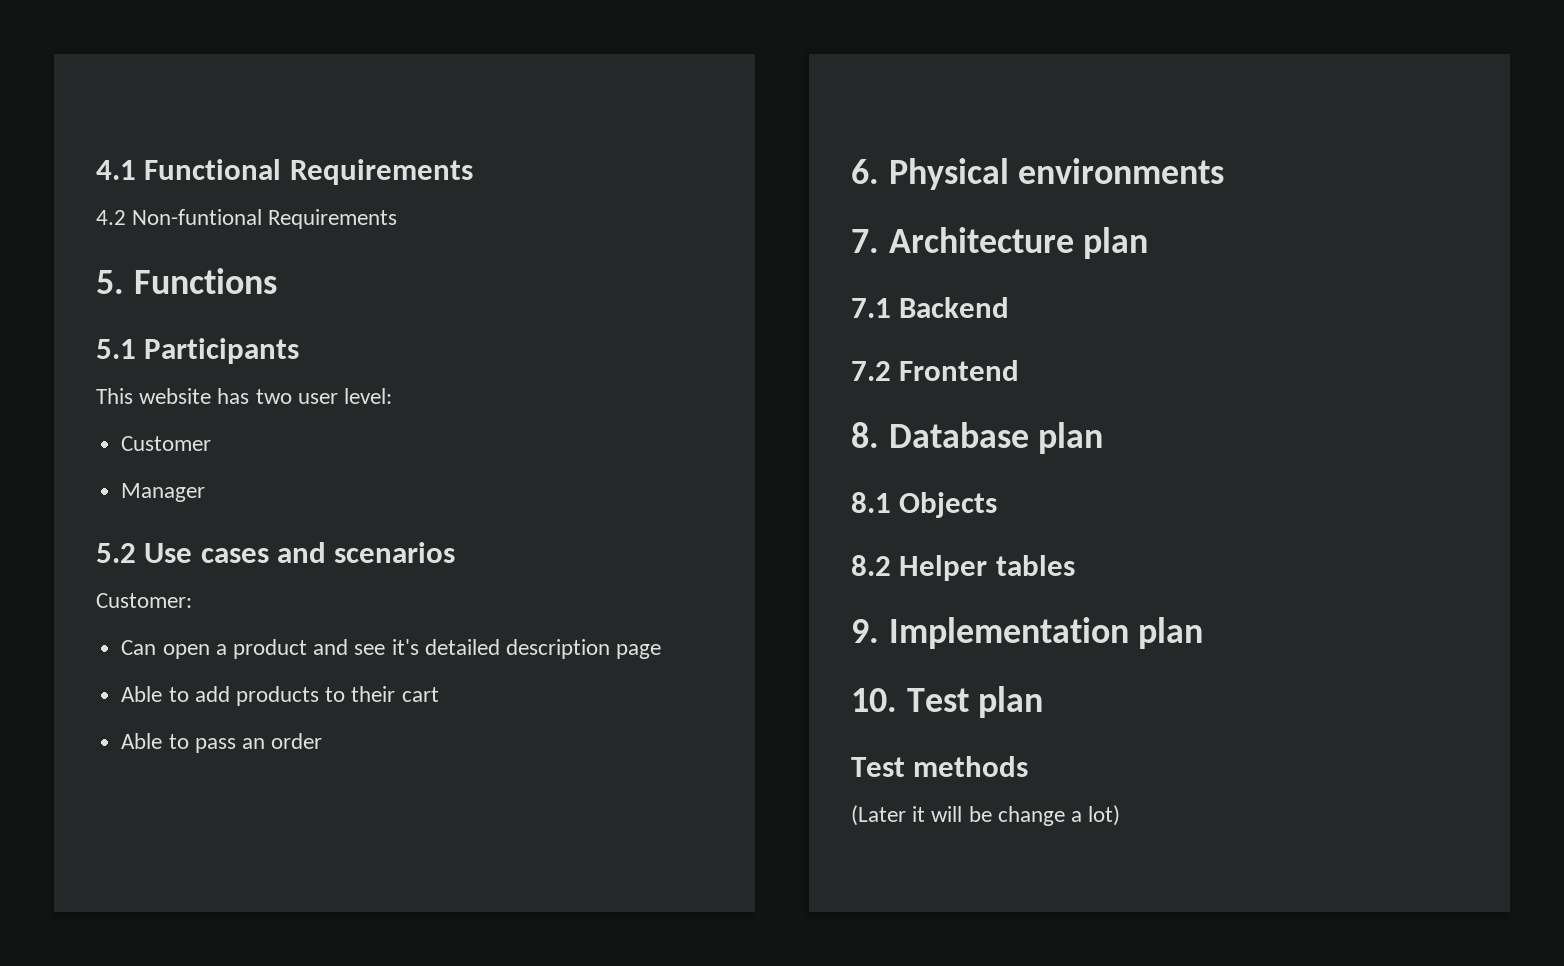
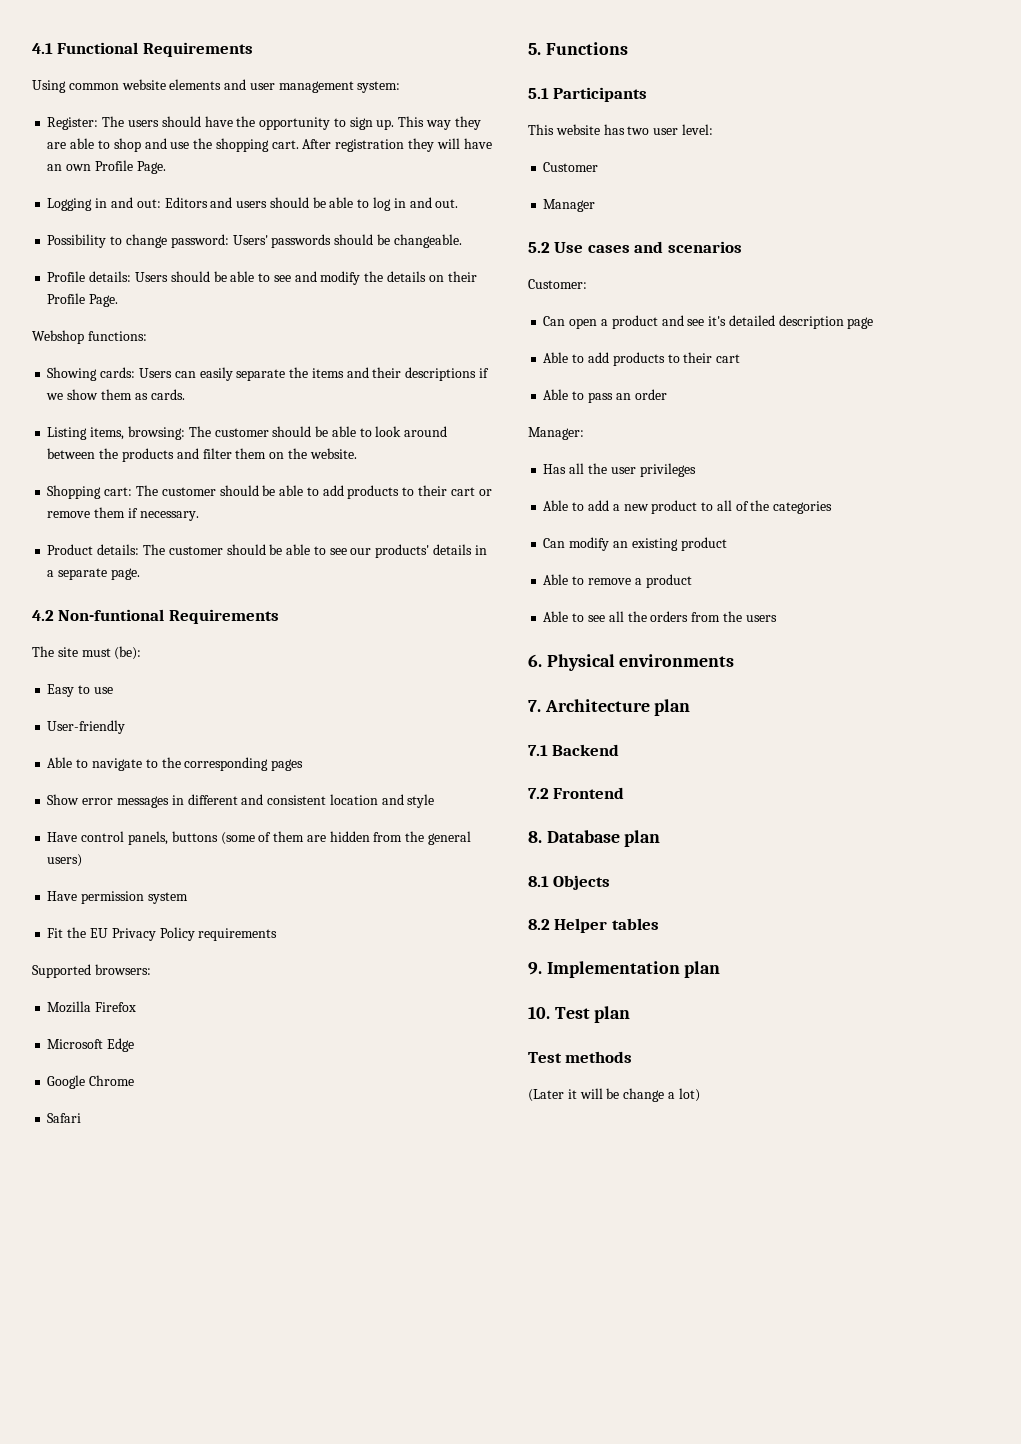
[96,209,398,229] 4.2 Non-funtional Requirements -> [32,79,401,93] [47,116,481,130] [47,138,492,152] [47,160,166,174] [47,197,459,211] [47,234,462,248] [47,271,477,285] [47,293,119,307] [32,330,147,344] [47,367,489,381] [46,389,185,400] [47,426,448,440] [47,448,357,462] [47,485,492,499] [47,507,199,521] [47,544,487,558] [47,568,140,580] [32,609,279,624] [32,646,142,660] [47,684,113,697] [47,720,126,734] [47,757,304,771] [47,794,435,808] [47,831,471,845] [47,854,83,867] [47,891,188,904] [47,927,278,941] [32,964,151,978] [47,1001,137,1013] [47,1038,135,1052] [47,1075,135,1089] [47,1113,82,1123] Using common website elements and user management system: // Register: The users should have the opportunity to sign up. This way they are able to shop and use the shopping cart. After registration they will have an own Profile Page. // Logging in and out: Editors and users should be able to log in and out. // Possibility to change password: Users' passwords should be changeable. // Profile details: Users should be able to see and modify the details on their Profile Page. // Webshop functions: // Showing cards: Users can easily separate the items and their descriptions if we show them as cards. // Listing items, browsing: The customer should be able to look around between the products and filter them on the website. // Shopping cart: The customer should be able to add products to their cart or remove them if necessary. // Product details: The customer should be able to see our products' details in a separate page. // 4.2 Non-funtional Requirements // The site must (be): // Easy to use // User-friendly // Able to navigate to the corresponding pages // Show error messages in different and consistent location and style // Have control panels, buttons (some of them are hidden from the general users) // Have permission system // Fit the EU Privacy Policy requirements // Supported browsers: // Mozilla Firefox // Microsoft Edge // Google Chrome // Safari
(323, 741) none -> [528,427,584,440] [543,463,696,477] [543,500,833,514] [543,537,727,551] [543,574,692,588] [543,611,777,622] // Manager: // Has all the user privileges // Able to add a new product to all of the categories // Can modify an existing product // Able to remove a product // Able to see all the orders from the users

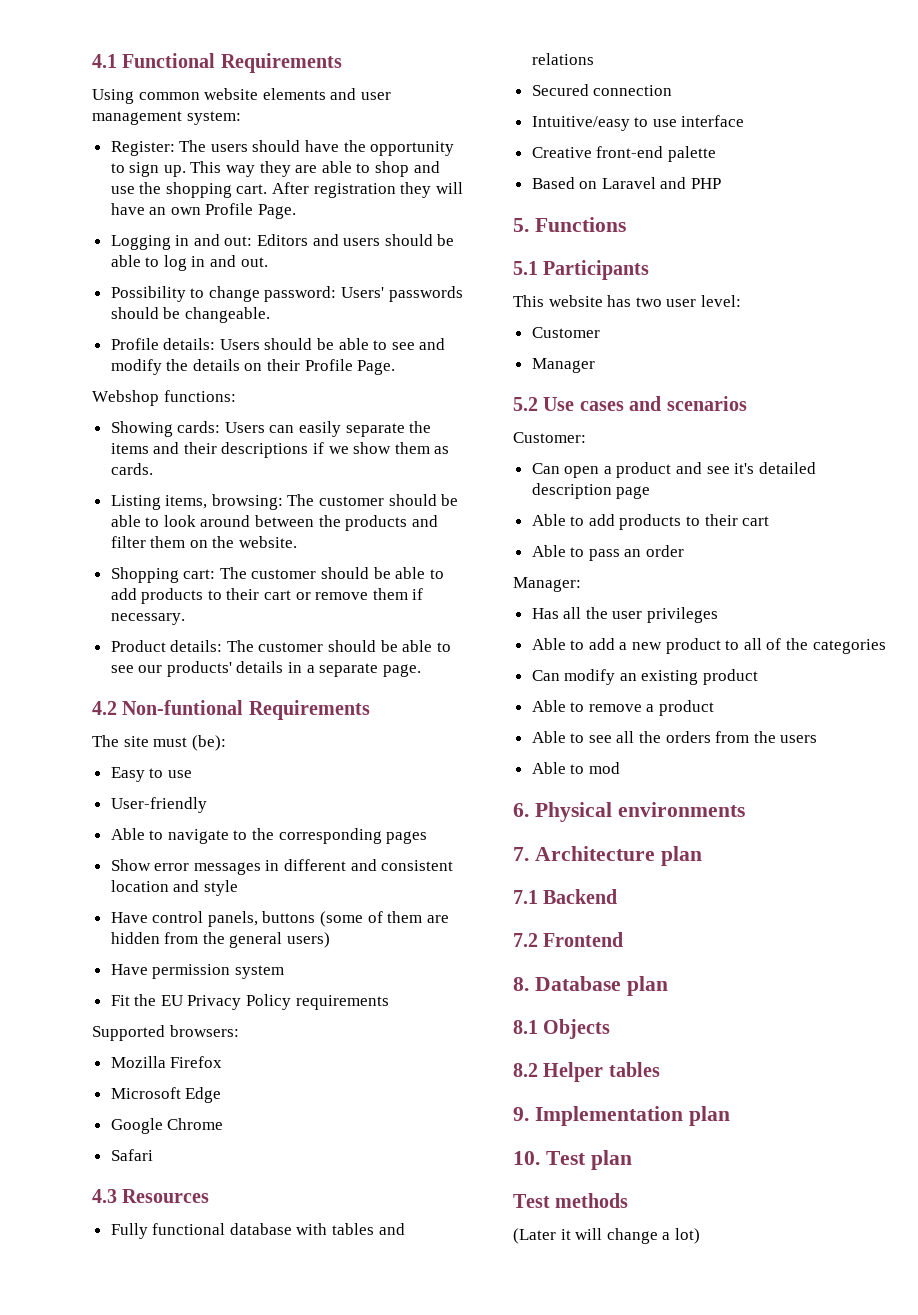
(82, 1118) none -> [92,1189,210,1203] [110,1223,405,1239] [531,53,594,65] [531,84,673,96] [531,115,745,131] [531,146,716,162] [531,177,722,189] // 4.3 Resources // Fully functional database with tables and relations // Secured connection // Intuitive/easy to use interface // Creative front-end palette // Based on Laravel and PHP
(777, 618) none -> [531,762,620,774] // Able to mod
[606,1088,620,1099] be -> (603, 1234) none

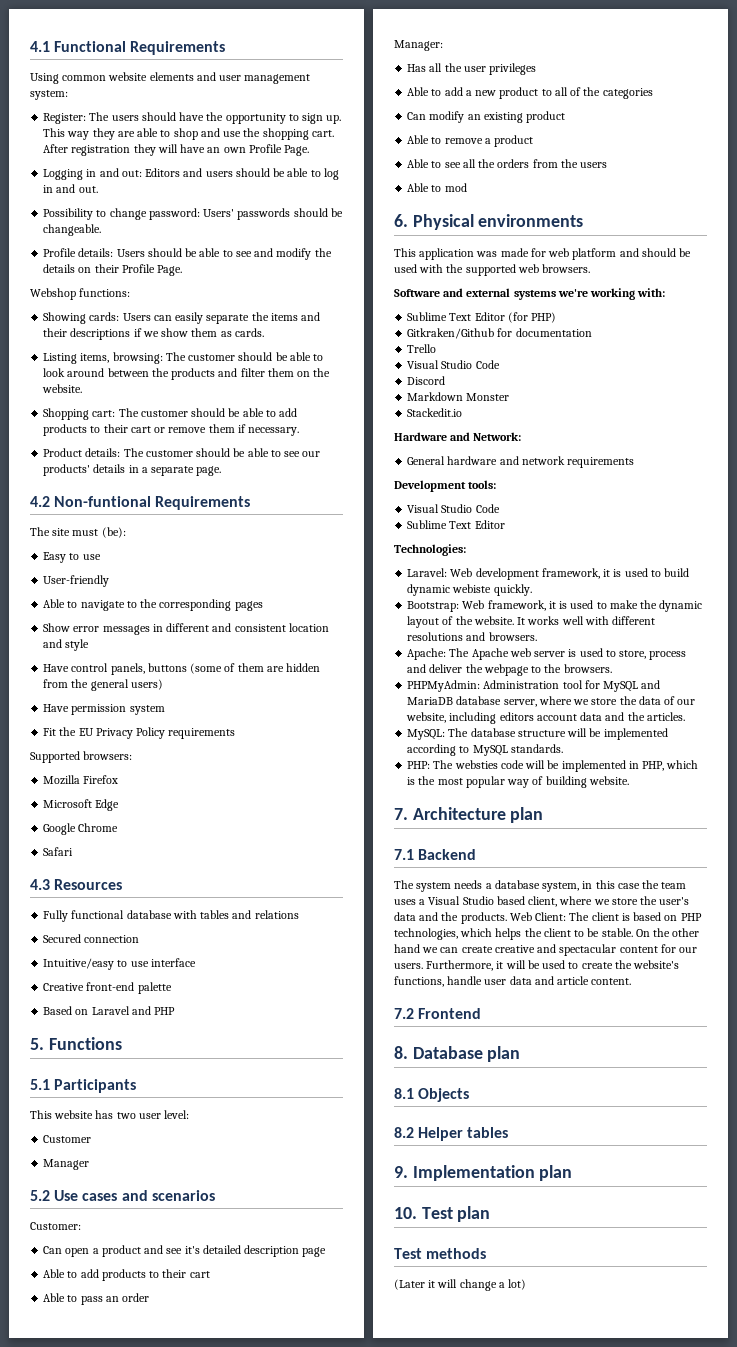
(745, 809) none -> [394,248,692,260] [394,264,591,276] [394,288,666,300] [407,312,557,323] [407,328,592,339] [407,344,437,353] [407,360,500,369] [407,376,446,385] [407,392,510,401] [407,408,463,417] [394,432,522,441] [407,456,635,468] [394,480,497,492] [407,504,500,513] [407,520,505,529] [394,544,466,556] [407,568,690,580] [407,584,532,596] [407,600,703,612] [407,616,656,628] [407,632,537,641] [407,648,687,660] [407,664,612,676] [407,680,661,692] [407,696,696,707] [406,712,685,724] [407,728,668,740] [407,744,563,756] [407,760,699,772] [407,776,629,788] // This application was made for web platform and should be used with the supported web browsers. // Software and external systems we're working with: // Sublime Text Editor (for PHP) // Gitkraken/Github for documentation // Trello // Visual Studio Code // Discord // Markdown Monster // Stackedit.io // Hardware and Network: // General hardware and network requirements // Development tools: // Visual Studio Code // Sublime Text Editor // Technologies: // Laravel: Web development framework, it is used to build dynamic webiste quickly. // Bootstrap: Web framework, it is used to make the dynamic layout of the website. It works well with different resolutions and browsers. // Apache: The Apache web server is used to store, process and deliver the webpage to the browsers. // PHPMyAdmin: Administration tool for MySQL and MariaDB database server, where we store the data of our website, including editors account data and the articles. // MySQL: The database structure will be implemented according to MySQL standards. // PHP: The websties code will be implemented in PHP, which is the most popular way of building website.
(618, 896) none -> [394,880,687,892] [394,896,690,907] [394,912,702,924] [394,928,700,940] [394,944,698,956] [394,960,680,971] [394,976,632,987] // The system needs a database system, in this case the team uses a Visual Studio based client, where we store the user's data and the products. Web Client: The client is based on PHP technologies, which helps the client to be stable. On the other hand we can create creative and spectacular content for our users. Furthermore, it will be used to create the website's functions, handle user data and article content.

